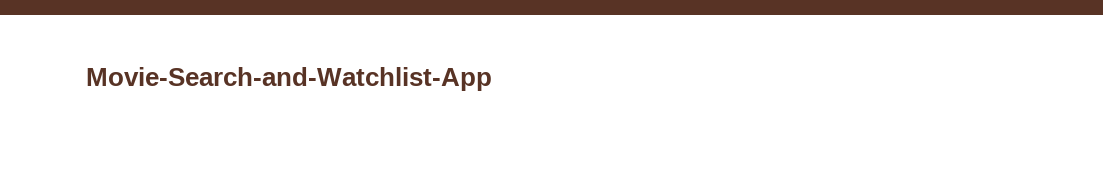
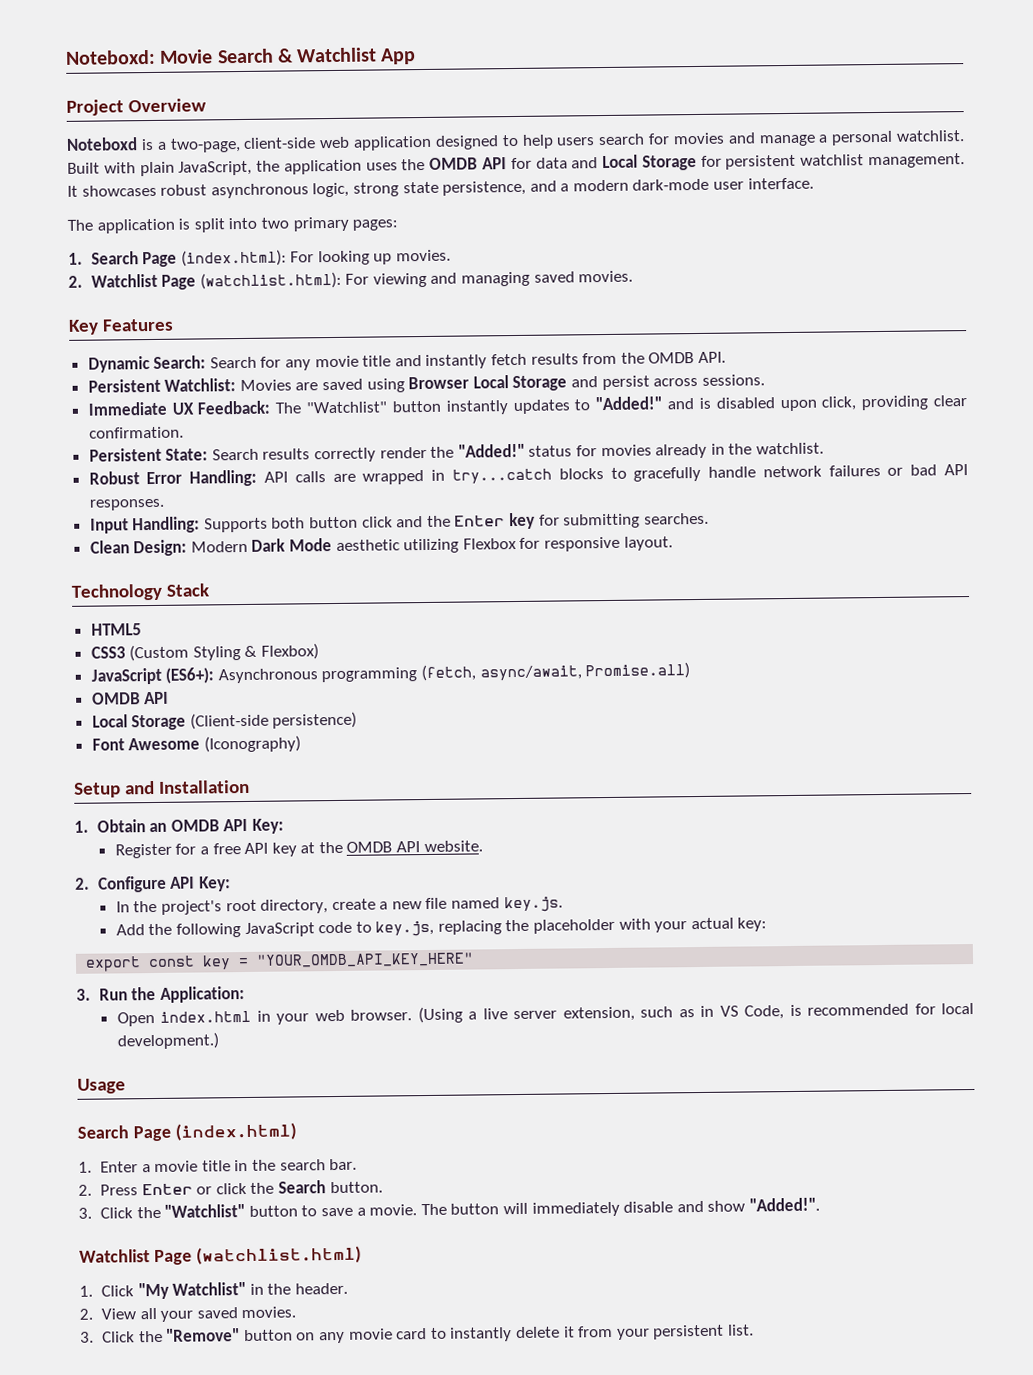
[86,67,492,91] Movie-Search-and-Watchlist-App -> [65,47,417,65] [66,98,207,116] [66,130,966,153] [67,153,966,177] [67,177,814,199] [67,216,399,234] [68,249,452,268] [68,270,634,290] [68,318,174,335] [87,351,726,373] [87,374,765,393] [87,395,967,416] [88,426,184,439] [88,442,824,463] [88,464,968,487] [88,498,165,511] [89,512,709,534] [89,536,673,557] [71,583,209,601] [90,623,142,636] [90,643,320,662] [90,662,691,685] [91,691,170,705] [91,711,358,731] [91,735,301,753] [74,779,250,798] [74,818,284,834] [114,840,483,859] [75,875,231,893] [115,896,563,915] [115,917,768,938] [85,952,475,972] [76,986,245,1003] [116,1002,974,1027] [116,1032,219,1050] [77,1078,126,1094] [77,1122,297,1142] [78,1158,358,1173] [78,1180,383,1196] [78,1197,820,1219] [79,1245,362,1266] [79,1282,348,1300] [79,1306,297,1322] [80,1324,754,1344] Noteboxd: Movie Search & Watchlist App // Project Overview // Noteboxd is a two-page, client-side web application designed to help users search for movies and manage a personal watchlist. Built with plain JavaScript, the application uses the OMDB API for data and Local Storage for persistent watchlist management. It showcases robust asynchronous logic, strong state persistence, and a modern dark-mode user interface. // The application is split into two primary pages: // 1. Search Page (index.html): For looking up movies. // 2. Watchlist Page (watchlist.html): For viewing and managing saved movies. // Key Features // Dynamic Search: Search for any movie title and instantly fetch results from the OMDB API. // Persistent Watchlist: Movies are saved using Browser Local Storage and persist across sessions. // Immediate UX Feedback: The "Watchlist" button instantly updates to "Added!" and is disabled upon click, providing clear confirmation. // Persistent State: Search results correctly render the "Added!" status for movies already in the watchlist. // Robust Error Handling: API calls are wrapped in try...catch blocks to gracefully handle network failures or bad API responses. // Input Handling: Supports both button click and the Enter key for submitting searches. // Clean Design: Modern Dark Mode aesthetic utilizing Flexbox for responsive layout. // Technology Stack // HTML5 // CSS3 (Custom Styling & Flexbox) // JavaScript (ES6+): Asynchronous programming (fetch, async/await, Promise.all) // OMDB API // Local Storage (Client-side persistence) // Font Awesome (Iconography) // Setup and Installation // 1. Obtain an OMDB API Key: // Register for a free API key at the OMDB API website. // 2. Configure API Key: // In the project's root directory, create a new file named key.js. // Add the following JavaScript code to key.js, replacing the placeholder with your actual key: // export const key = "YOUR_OMDB_API_KEY_HERE" // 3. Run the Application: // Open index.html in your web browser. (Using a live server extension, such as in VS Code, is recommended for local development.) // Usage // Search Page (index.html) // 1. Enter a movie title in the search bar. // 2. Press Enter or click the Search button. // 3. Click the "Watchlist" button to save a movie. The button will immediately disable and show "Added!". // Watchlist Page (watchlist.html) // 1. Click "My Watchlist" in the header. // 2. View all your saved movies. // 3. Click the "Remove" button on any movie card to instantly delete it from your persistent list.

